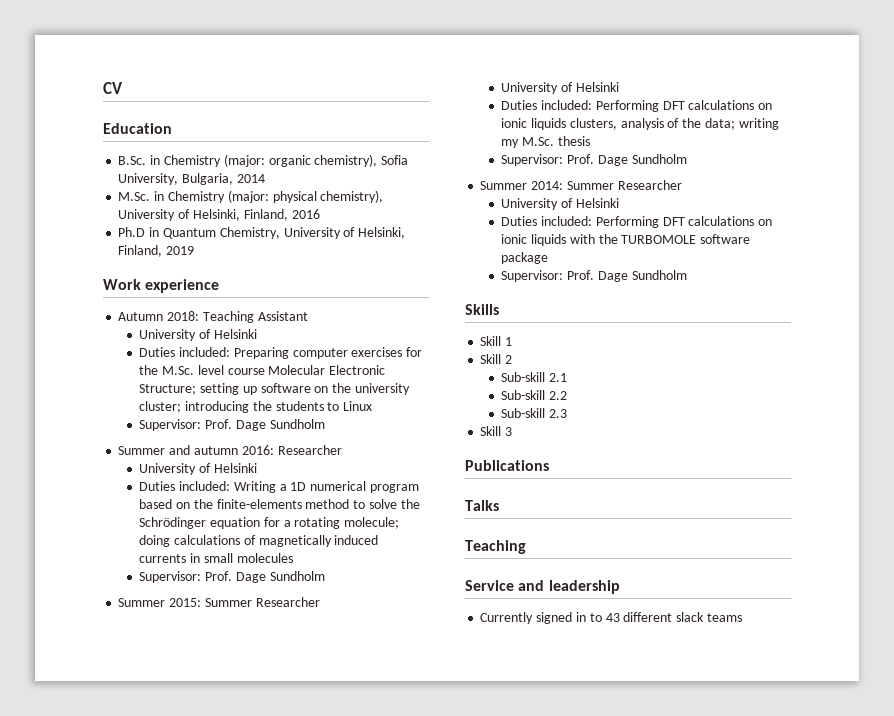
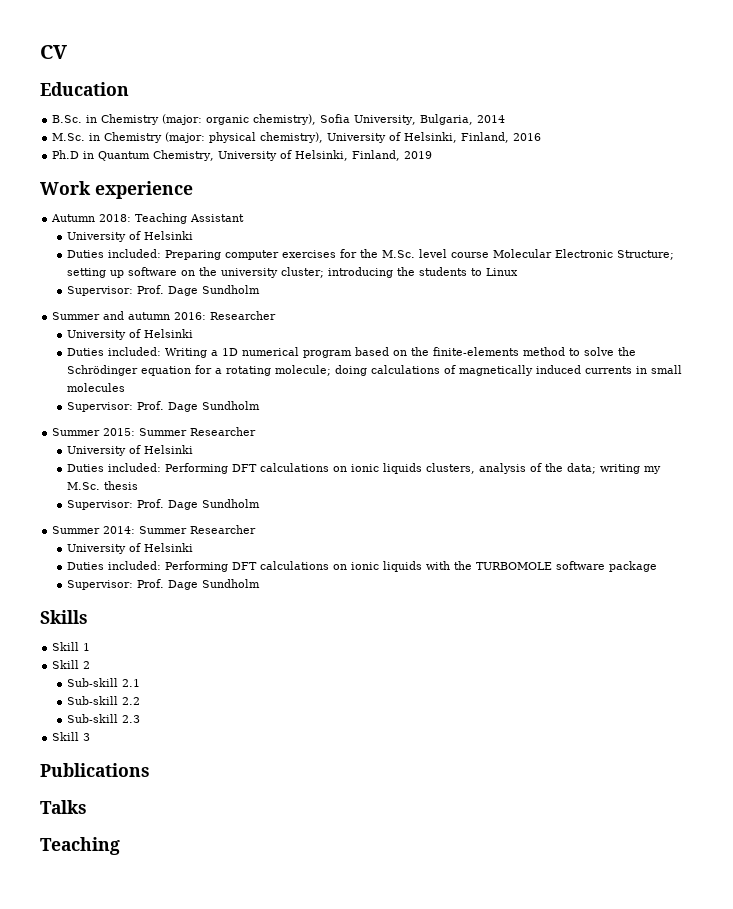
[465,580,620,594] [480,612,742,624] // Service and leadership // Currently signed in to 43 different slack teams -> (120, 846) none

